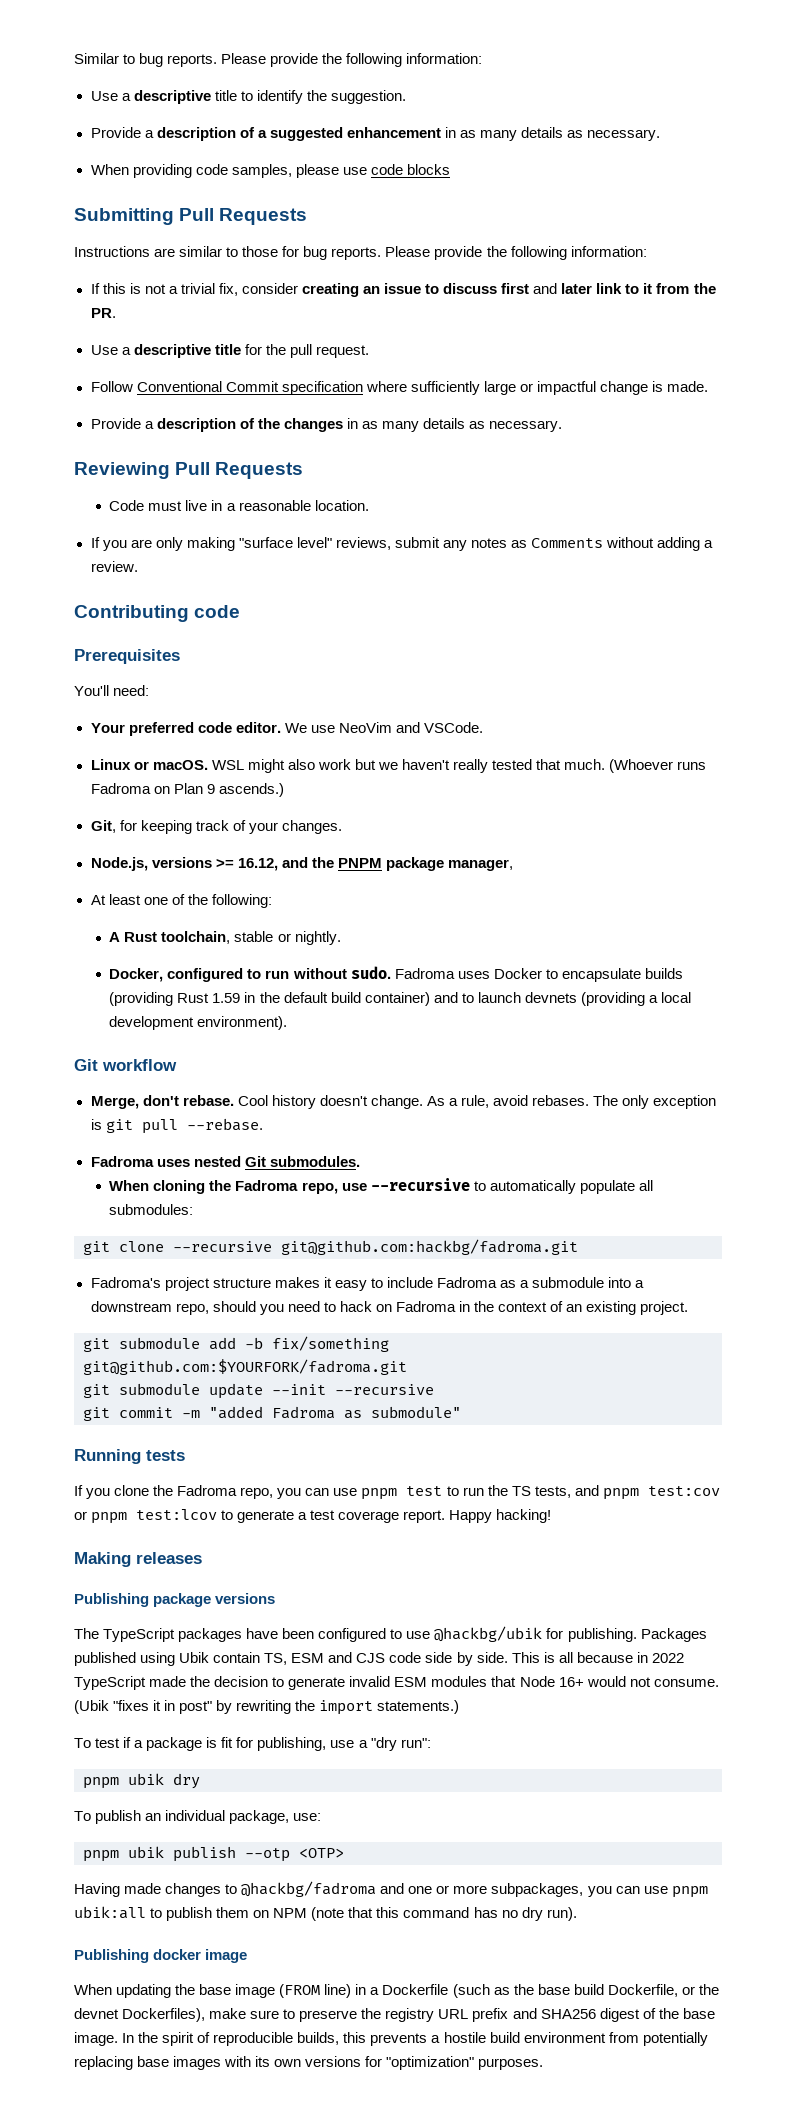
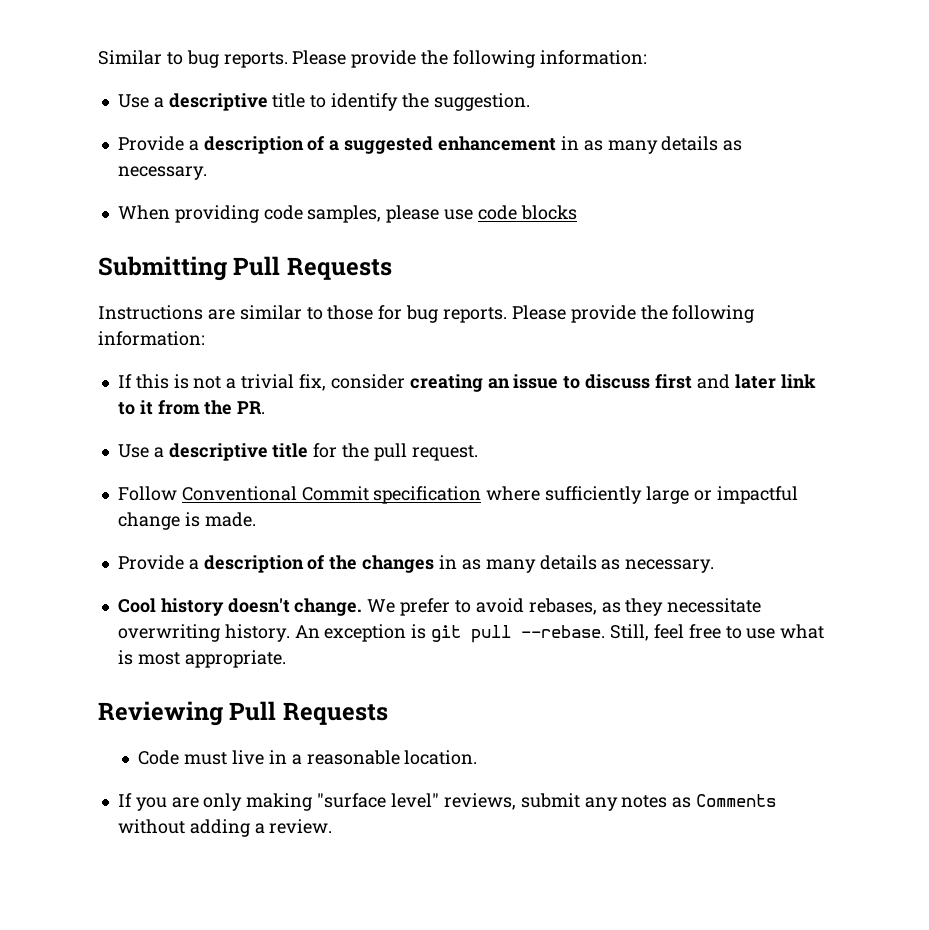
(563, 426) none -> [117,598,762,616] [117,624,825,643] [117,650,286,668] // Cool history doesn't change. We prefer to avoid rebases, as they necessitate overwriting history. An exception is git pull --rebase. Still, feel free to use what is most appropriate.
[74,605,241,622] [74,649,180,664] [74,685,150,696] [90,722,483,736] [90,759,707,773] [90,783,284,797] [90,820,342,834] [90,857,513,871] [90,894,272,908] [109,931,341,945] [109,966,683,982] [109,992,692,1006] [109,1016,288,1030] [74,1059,177,1071] [90,1095,717,1109] [90,1118,263,1134] [90,1156,360,1167] [109,1178,653,1194] [109,1204,194,1215] [83,1239,578,1255] [90,1277,645,1291] [90,1301,689,1315] [83,1336,389,1352] [83,1359,407,1375] [83,1383,434,1399] [83,1406,461,1421] [74,1449,185,1464] [74,1485,720,1500] [74,1509,552,1524] [74,1552,202,1567] [74,1593,276,1607] [74,1626,707,1642] [74,1652,684,1666] [74,1676,719,1690] [74,1700,460,1715] [74,1737,431,1751] [83,1773,200,1789] [74,1810,322,1824] [83,1846,344,1862] [74,1881,708,1898] [74,1906,577,1921] [74,1949,248,1963] [74,1984,719,1998] [74,2008,715,2022] [74,2032,708,2046] [74,2056,544,2070] // Contributing code // Prerequisites // You'll need: // Your preferred code editor. We use NeoVim and VSCode. // Linux or macOS. WSL might also work but we haven't really tested that much. (Whoever runs Fadroma on Plan 9 ascends.) // Git, for keeping track of your changes. // Node.js, versions >= 16.12, and the PNPM package manager, // At least one of the following: // A Rust toolchain, stable or nightly. // Docker, configured to run without sudo. Fadroma uses Docker to encapsulate builds (providing Rust 1.59 in the default build container) and to launch devnets (providing a local development environment). // Git workflow // Merge, don't rebase. Cool history doesn't change. As a rule, avoid rebases. The only exception is git pull --rebase. // Fadroma uses nested Git submodules. // When cloning the Fadroma repo, use --recursive to automatically populate all submodules: // git clone --recursive git@github.com:hackbg/fadroma.git // Fadroma's project structure makes it easy to include Fadroma as a submodule into a downstream repo, should you need to hack on Fadroma in the context of an existing project. // git submodule add -b fix/something git@github.com:$YOURFORK/fadroma.git // git submodule update --init --recursive // git commit -m "added Fadroma as submodule" // Running tests // If you clone the Fadroma repo, you can use pnpm test to run the TS tests, and pnpm test:cov or pnpm test:lcov to generate a test coverage report. Happy hacking! // Making releases // Publishing package versions // The TypeScript packages have been configured to use @hackbg/ubik for publishing. Packages published using Ubik contain TS, ESM and CJS code side by side. This is all because in 2022 TypeScript made the decision to generate invalid ESM modules that Node 16+ would not consume. (Ubik "fixes it in post" by rewriting the import statements.) // To test if a package is fit for publishing, use a "dry run": // pnpm ubik dry // To publish an individual package, use: // pnpm ubik publish --otp <OTP> // Having made changes to @hackbg/fadroma and one or more subpackages, you can use pnpm ubik:all to publish them on NPM (note that this command has no dry run). // Publishing docker image // When updating the base image (FROM line) in a Dockerfile (such as the base build Dockerfile, or the devnet Dockerfiles), make sure to preserve the registry URL prefix and SHA256 digest of the base image. In the spirit of reproducible builds, this prevents a hostile build environment from potentially replacing base images with its own versions for "optimization" purposes. -> (333, 826) none

